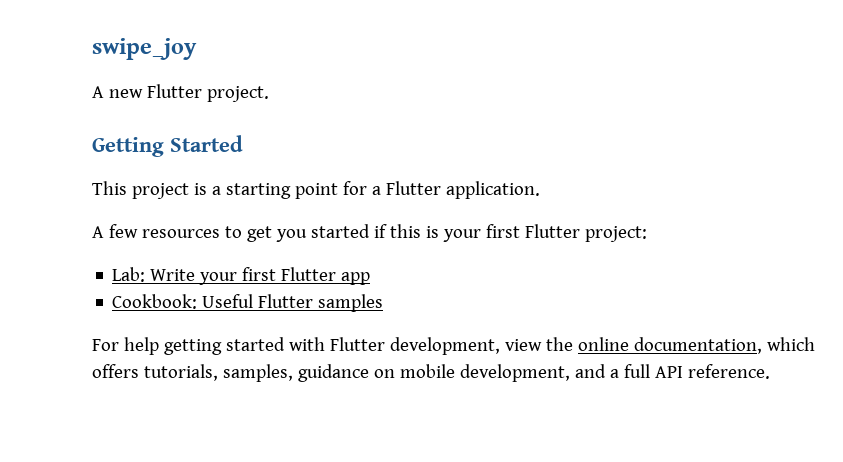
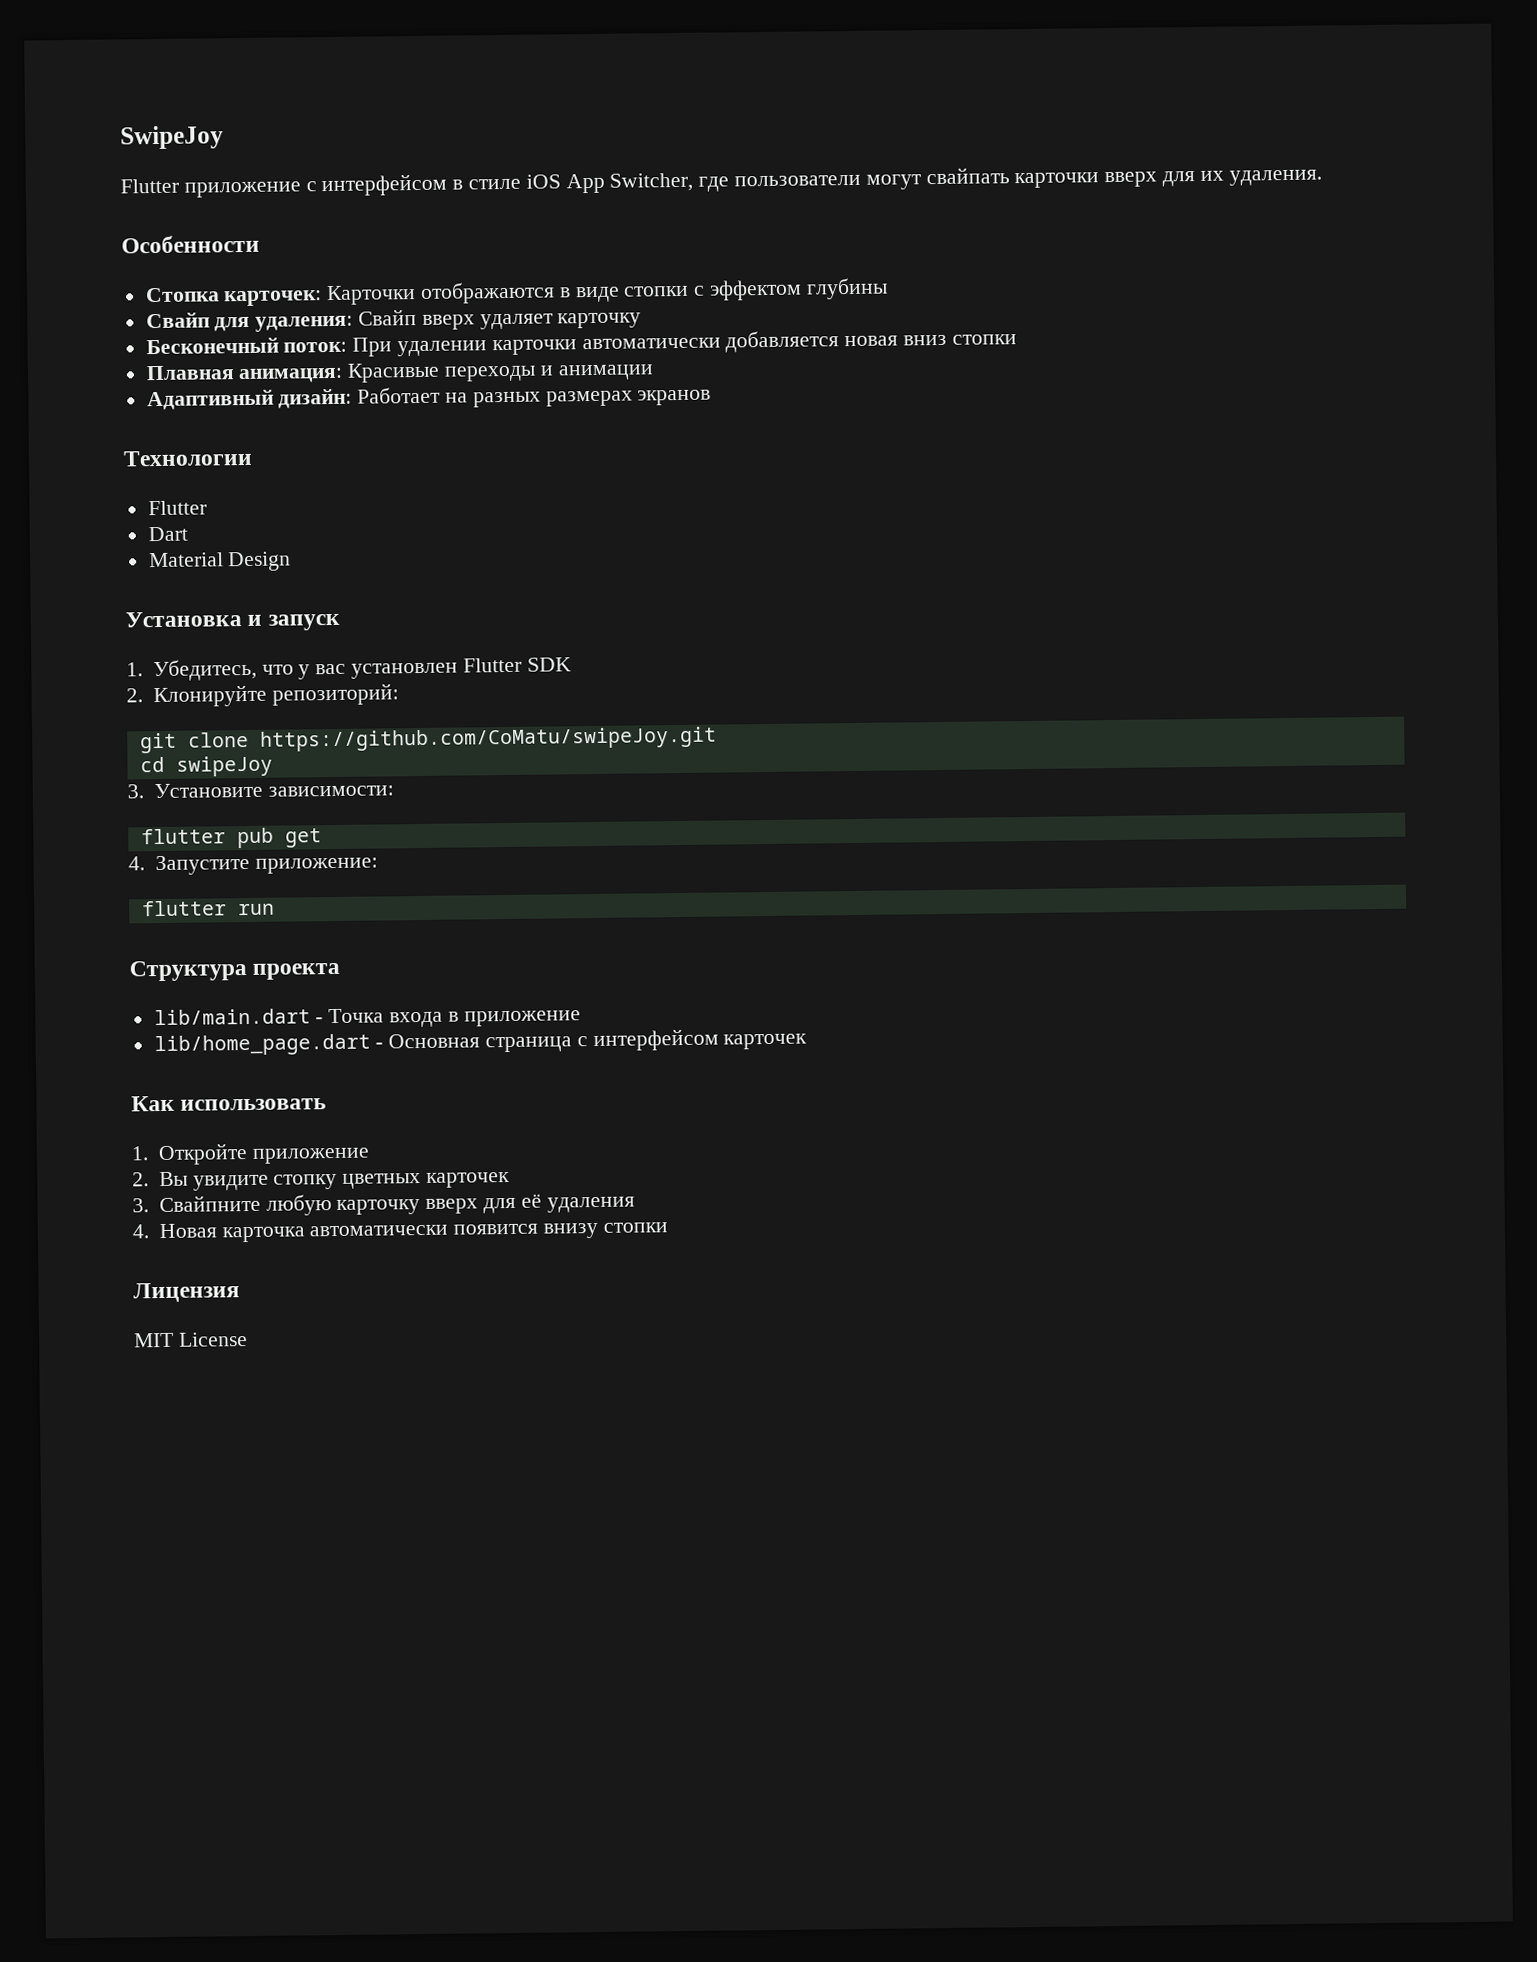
[92,38,197,60] [92,84,269,102] [92,135,243,157] [92,181,540,199] [92,224,647,242] [112,267,371,285] [112,294,384,312] [92,337,815,355] [92,364,770,382] swipe_joy // A new Flutter project. // Getting Started // This project is a starting point for a Flutter application. // A few resources to get you started if this is your first Flutter project: // Lab: Write your first Flutter app // Cookbook: Useful Flutter samples // For help getting started with Flutter development, view the online documentation, which offers tutorials, samples, guidance on mobile development, and a full API reference. -> [120,125,224,150] [120,167,1322,198] [121,234,260,254] [144,277,888,307] [145,309,642,332] [145,330,1017,357] [145,362,654,384] [146,386,712,411] [123,449,253,467] [147,500,207,516] [147,526,188,542] [148,551,292,572] [125,611,340,631] [126,657,572,682] [126,683,399,708] [139,726,717,754] [139,755,273,777] [127,782,394,799] [140,827,322,849] [128,854,378,876] [141,900,275,917] [129,960,341,982] [153,1008,581,1028] [153,1028,808,1057] [131,1095,327,1112] [131,1143,370,1166] [132,1171,510,1191] [132,1193,635,1216] [132,1222,668,1243] [133,1282,240,1303] [134,1332,248,1348] SwipeJoy // Flutter приложение с интерфейсом в стиле iOS App Switcher, где пользователи могут свайпать карточки вверх для их удаления. // Особенности // Стопка карточек: Карточки отображаются в виде стопки с эффектом глубины // Свайп для удаления: Свайп вверх удаляет карточку // Бесконечный поток: При удалении карточки автоматически добавляется новая вниз стопки // Плавная анимация: Красивые переходы и анимации // Адаптивный дизайн: Работает на разных размерах экранов // Технологии // Flutter // Dart // Material Design // Установка и запуск // 1. Убедитесь, что у вас установлен Flutter SDK // 2. Клонируйте репозиторий: // git clone https://github.com/CoMatu/swipeJoy.git // cd swipeJoy // 3. Установите зависимости: // flutter pub get // 4. Запустите приложение: // flutter run // Структура проекта // lib/main.dart - Точка входа в приложение // lib/home_page.dart - Основная страница с интерфейсом карточек // Как использовать // 1. Откройте приложение // 2. Вы увидите стопку цветных карточек // 3. Свайпните любую карточку вверх для её удаления // 4. Новая карточка автоматически появится внизу стопки // Лицензия // MIT License

